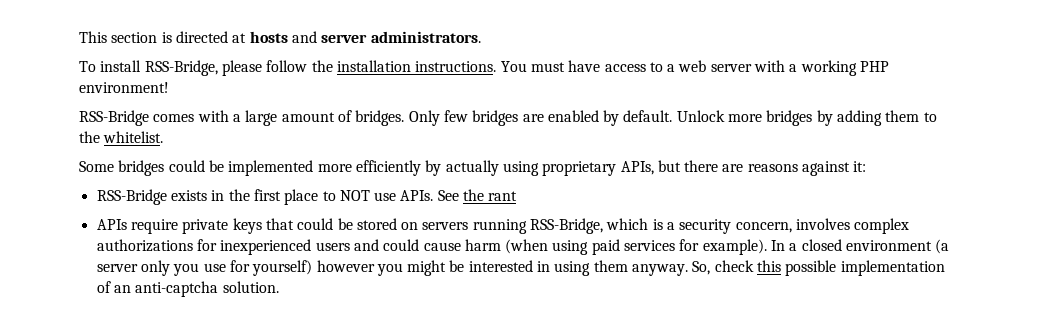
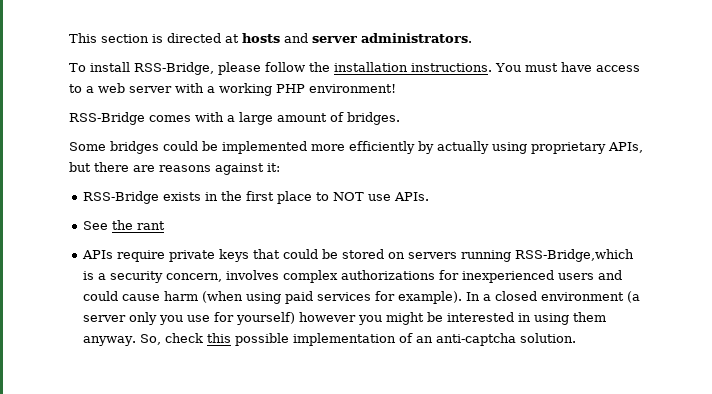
[408,110,937,126] [79,131,164,143] Only few bridges are enabled by default. Unlock more bridges by adding them to the whitelist. -> (400, 118) none
(434, 195) none -> (430, 196) //
[530,218,649,234] RSS-Bridge, which -> [515,249,635,262] RSS-Bridge,which

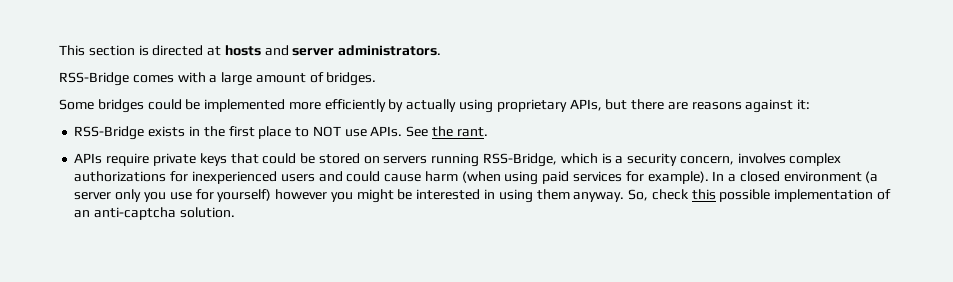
[69,62,640,75] [69,83,396,96] // To install RSS-Bridge, please follow the installation instructions. You must have access to a web server with a working PHP environment! -> (442, 50) none
(430, 196) // -> (403, 131) none
[137,221,166,230] rant -> [456,127,488,137] rant.
[515,249,635,262] RSS-Bridge,which -> [482,153,598,167] RSS-Bridge, which

